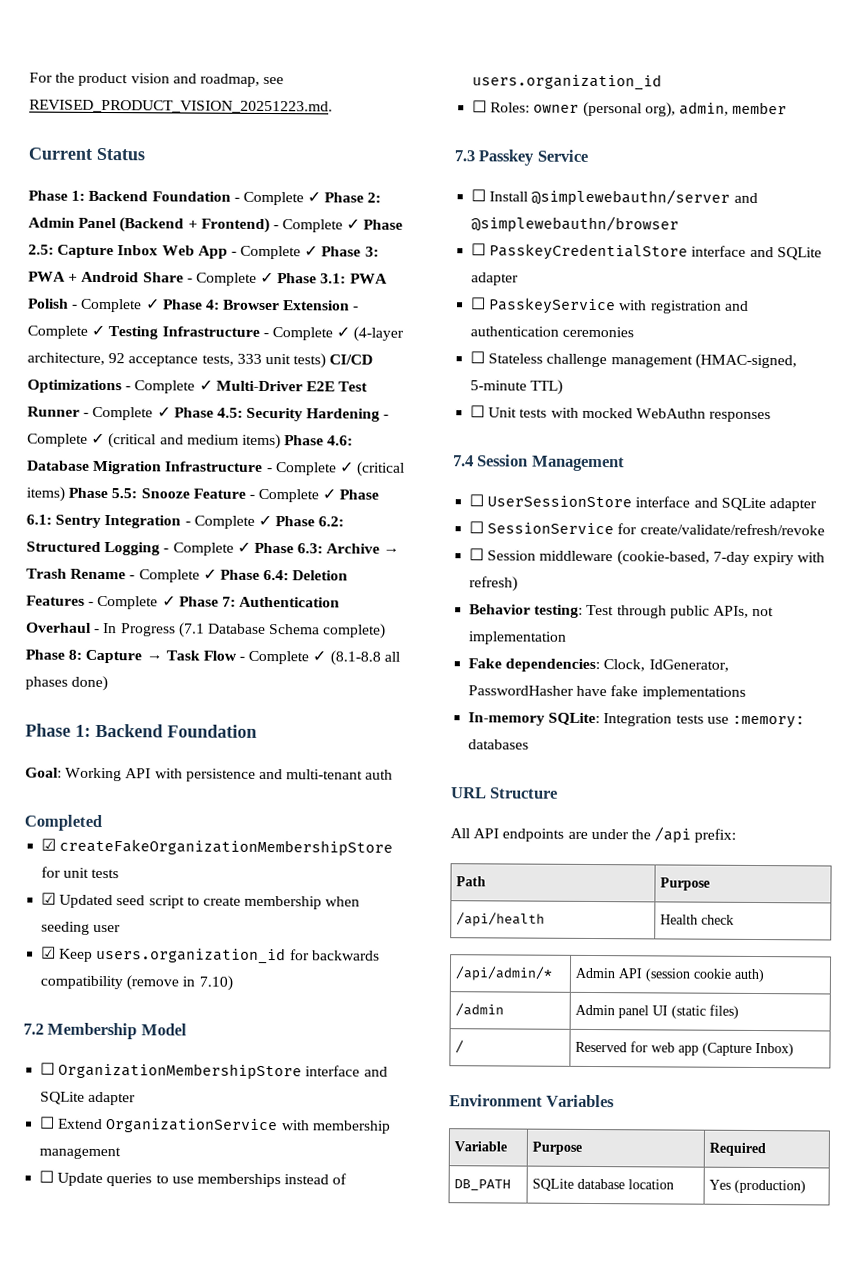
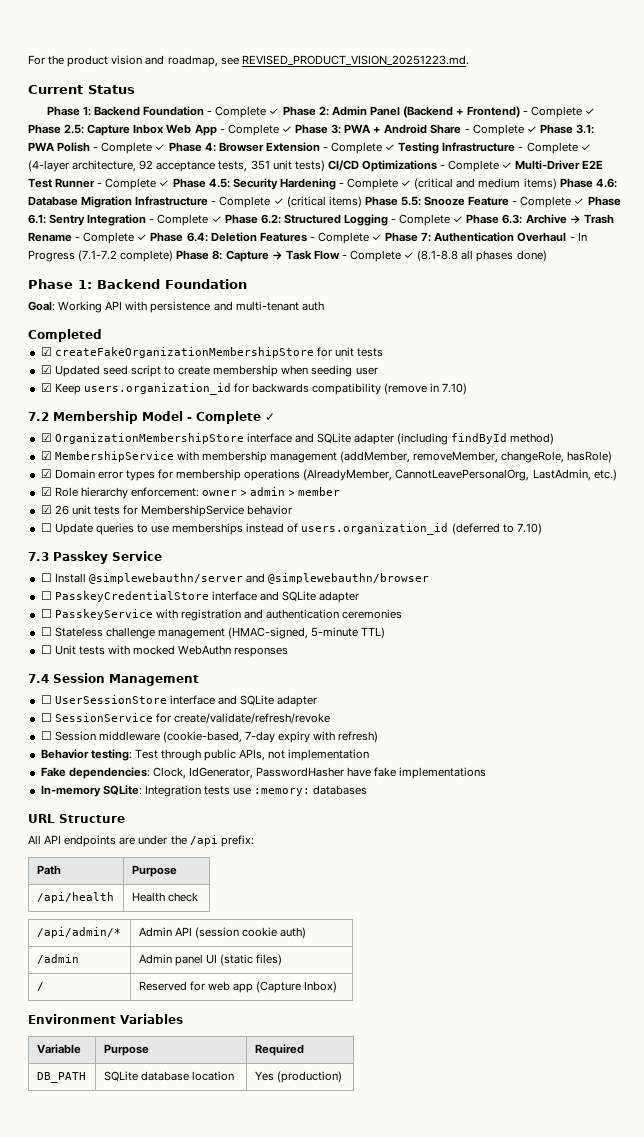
[236,353,262,364] 333 -> [250,160,270,170] 351
[177,622,321,638] (7.1 Database Schema -> [78,250,118,262] (7.1-7.2
[40,1062,56,1075] // ☐ -> [187,411,275,424] [40,433,52,442] - Complete ✓ // ☑
[39,1116,391,1134] [39,1146,122,1160] // ☐ Extend OrganizationService with membership management -> [397,433,555,445] [40,451,613,463] [40,469,617,481] [40,487,341,499] [40,505,293,517] (including findById method) // ☑ MembershipService with membership management (addMember, removeMember, changeRole, hasRole) // ☑ Domain error types for membership operations (AlreadyMember, CannotLeavePersonalOrg, LastAdmin, etc.) // ☑ Role hierarchy enforcement: owner > admin > member // ☑ 26 unit tests for MembershipService behavior
[472,100,788,118] // ☐ Roles: owner (personal org), admin, member -> [451,523,542,535] (deferred to 7.10)

